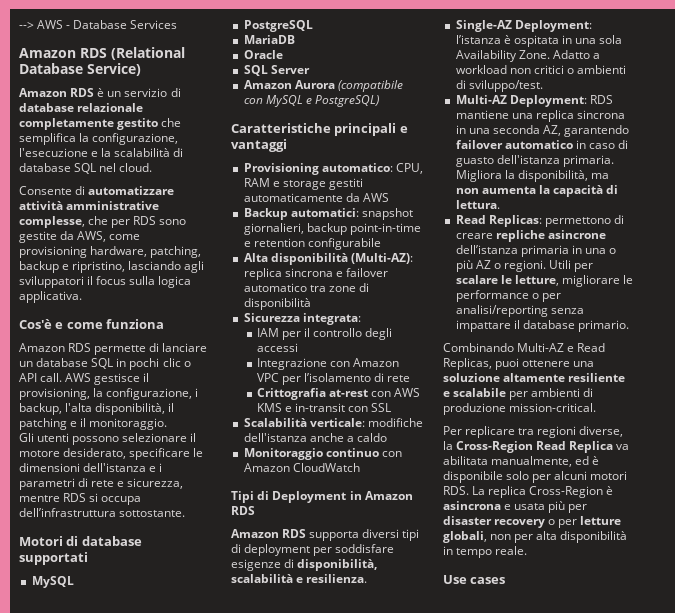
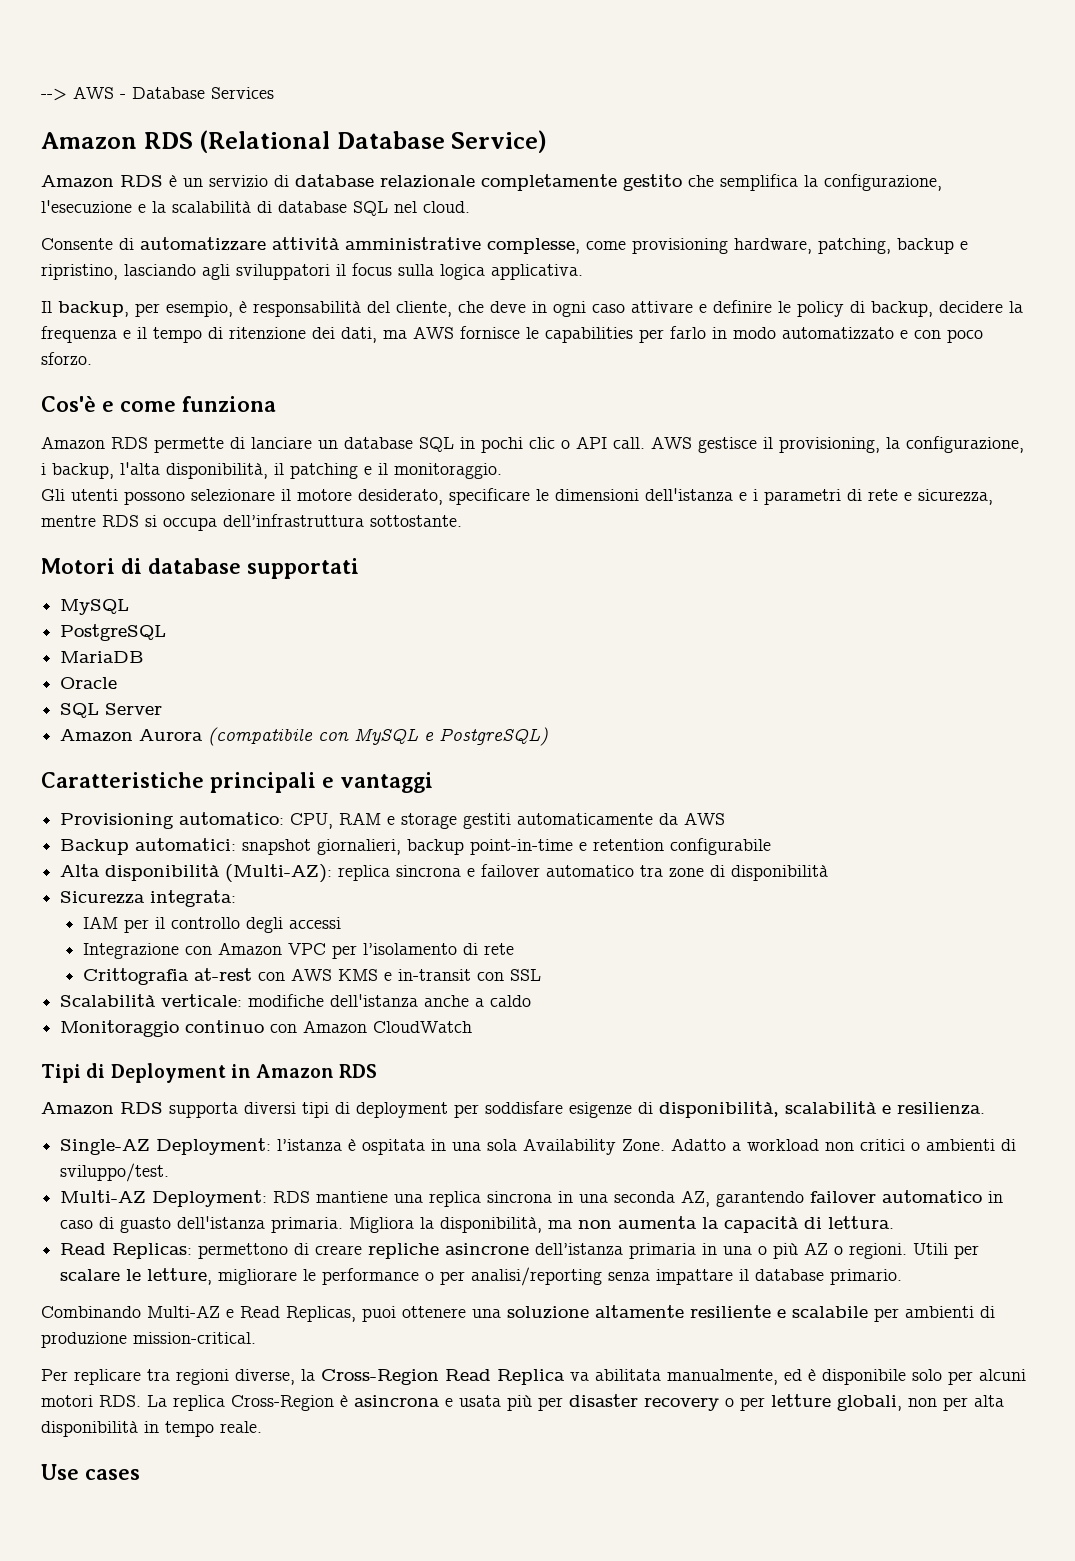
[88,216,187,228] [19,231,107,243] che per RDS sono gestite da AWS, -> (580, 246) none
(82, 297) none -> [41,300,1023,317] [41,326,983,343] [41,352,92,365] // Il backup, per esempio, è responsabilità del cliente, che deve in ogni caso attivare e definire le policy di backup, decidere la frequenza e il tempo di ritenzione dei dati, ma AWS fornisce le capabilities per farlo in modo automatizzato e con poco sforzo.

